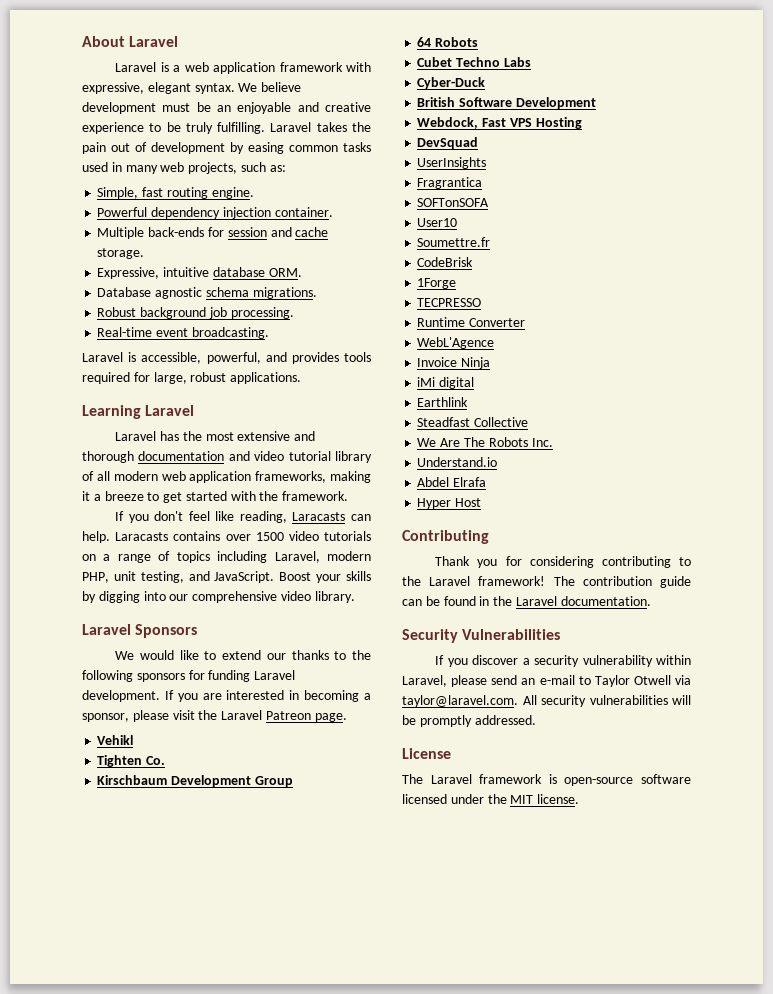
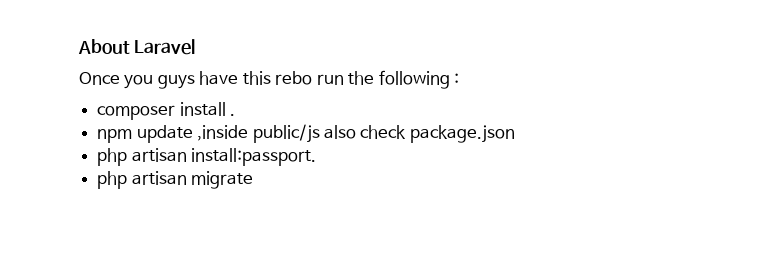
[115,62,371,74] [82,82,302,94] [82,102,371,114] [82,122,371,134] [82,142,371,154] [82,162,286,174] [97,187,254,199] [97,207,333,219] [97,227,329,239] [97,248,145,259] [97,267,302,279] [97,287,317,299] [97,307,294,319] [97,327,269,339] [82,352,371,364] [82,372,302,384] [82,405,195,419] [115,431,316,441] [82,451,372,463] [82,471,371,483] [82,491,349,503] [115,511,371,523] [82,531,371,543] [82,551,371,563] [82,571,371,583] [82,591,355,603] [82,624,198,638] [115,650,371,660] [82,670,296,682] [82,690,371,702] [82,710,347,722] [97,735,134,745] [97,755,166,767] [97,775,293,787] [417,37,479,47] [417,57,531,67] [417,77,486,89] [417,97,596,109] [417,117,582,129] [417,137,479,149] [417,157,487,169] [417,177,483,189] [417,198,490,207] [417,218,458,227] [417,237,491,247] [417,257,474,267] [417,278,457,289] [417,298,482,307] [417,317,526,327] [417,337,495,349] [417,357,491,369] [417,377,475,389] [417,397,469,407] [417,417,529,427] [417,437,553,447] [417,457,498,467] [417,477,487,487] [417,498,482,509] [402,530,489,544] [435,556,691,568] [402,576,691,588] [402,596,651,606] [402,629,561,643] [435,655,691,667] [402,675,691,687] [402,695,691,707] [402,715,536,727] [402,748,451,759] [402,774,691,786] [402,794,580,804] Laravel is a web application framework with expressive, elegant syntax. We believe development must be an enjoyable and creative experience to be truly fulfilling. Laravel takes the pain out of development by easing common tasks used in many web projects, such as: // Simple, fast routing engine. // Powerful dependency injection container. // Multiple back-ends for session and cache storage. // Expressive, intuitive database ORM. // Database agnostic schema migrations. // Robust background job processing. // Real-time event broadcasting. // Laravel is accessible, powerful, and provides tools required for large, robust applications. // Learning Laravel // Laravel has the most extensive and thorough documentation and video tutorial library of all modern web application frameworks, making it a breeze to get started with the framework. // If you don't feel like reading, Laracasts can help. Laracasts contains over 1500 video tutorials on a range of topics including Laravel, modern PHP, unit testing, and JavaScript. Boost your skills by digging into our comprehensive video library. // Laravel Sponsors // We would like to extend our thanks to the following sponsors for funding Laravel development. If you are interested in becoming a sponsor, please visit the Laravel Patreon page. // Vehikl // Tighten Co. // Kirschbaum Development Group // 64 Robots // Cubet Techno Labs // Cyber-Duck // British Software Development // Webdock, Fast VPS Hosting // DevSquad // UserInsights // Fragrantica // SOFTonSOFA // User10 // Soumettre.fr // CodeBrisk // 1Forge // TECPRESSO // Runtime Converter // WebL'Agence // Invoice Ninja // iMi digital // Earthlink // Steadfast Collective // We Are The Robots Inc. // Understand.io // Abdel Elrafa // Hyper Host // Contributing // Thank you for considering contributing to the Laravel framework! The contribution guide can be found in the Laravel documentation. // Security Vulnerabilities // If you discover a security vulnerability within Laravel, please send an e-mail to Taylor Otwell via taylor@laravel.com. All security vulnerabilities will be promptly addressed. // License // The Laravel framework is open-source software licensed under the MIT license. -> [79,70,460,89] [97,102,236,120] [97,124,515,143] [97,148,317,166] [97,171,254,189] Once you guys have this rebo run the following : // composer install . // npm update ,inside public/js also check package.json // php artisan install:passport. // php artisan migrate

